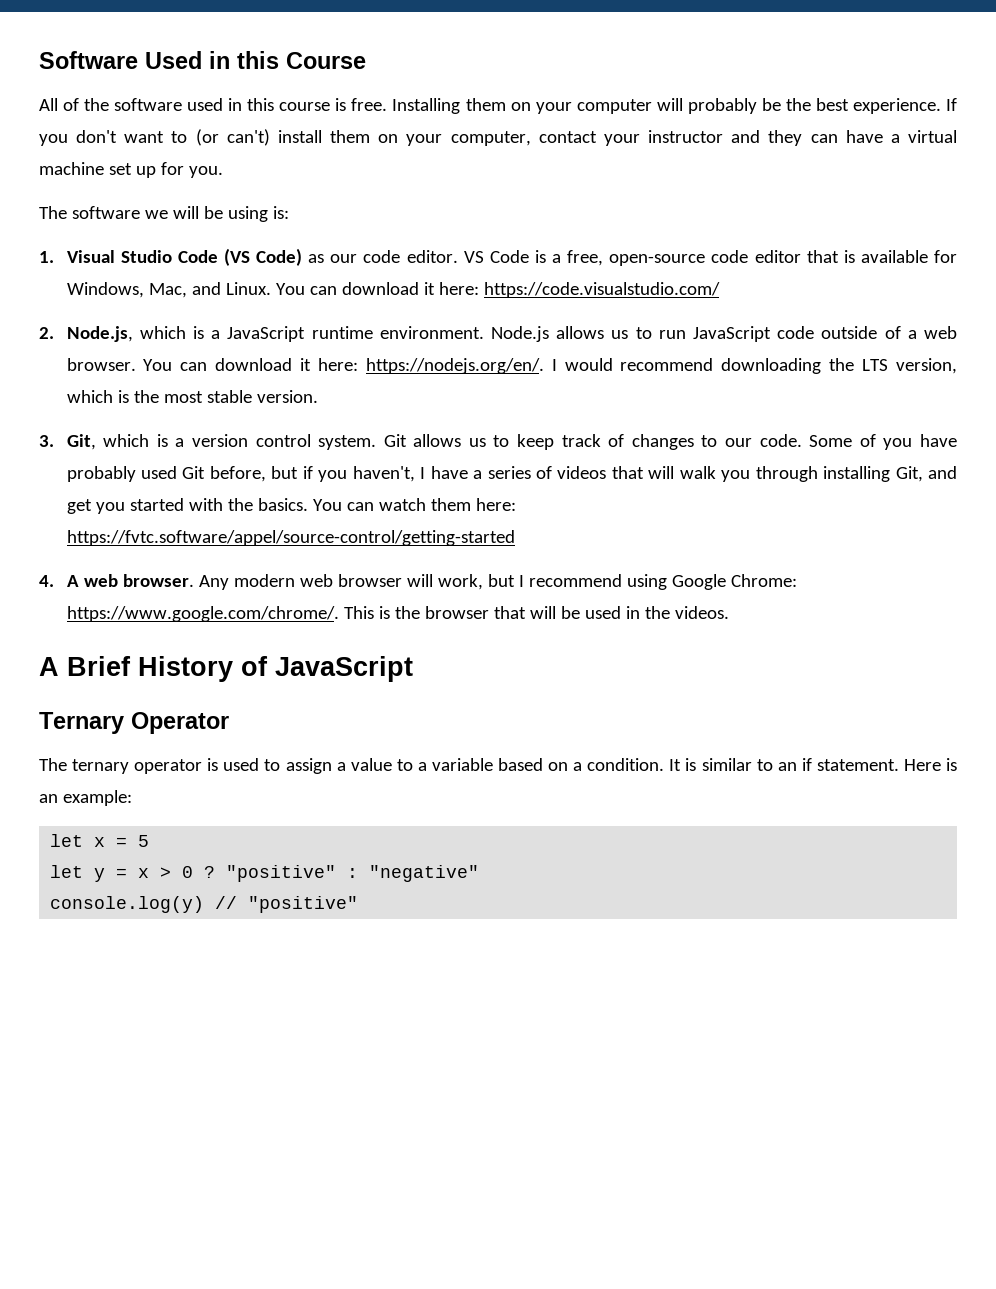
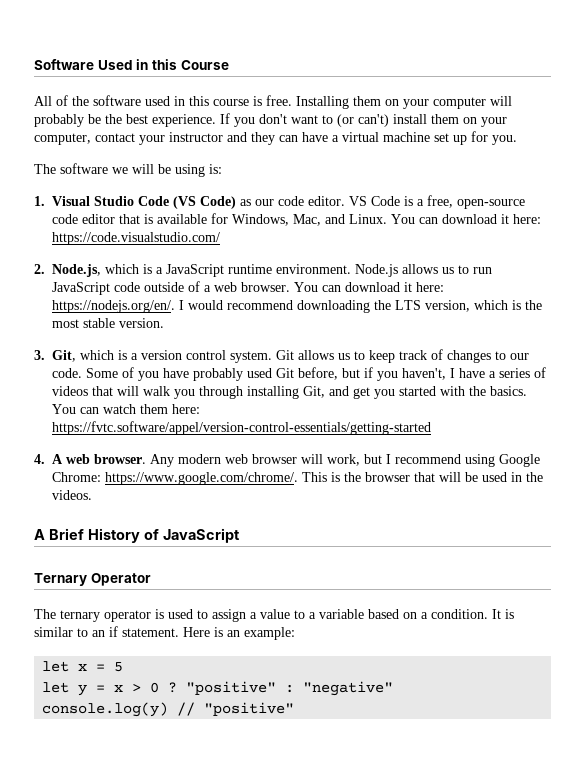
[66,530,515,546] https://fvtc.software/appel/source-control/getting-started -> [52,421,431,435] https://fvtc.software/appel/version-control-essentials/getting-started

